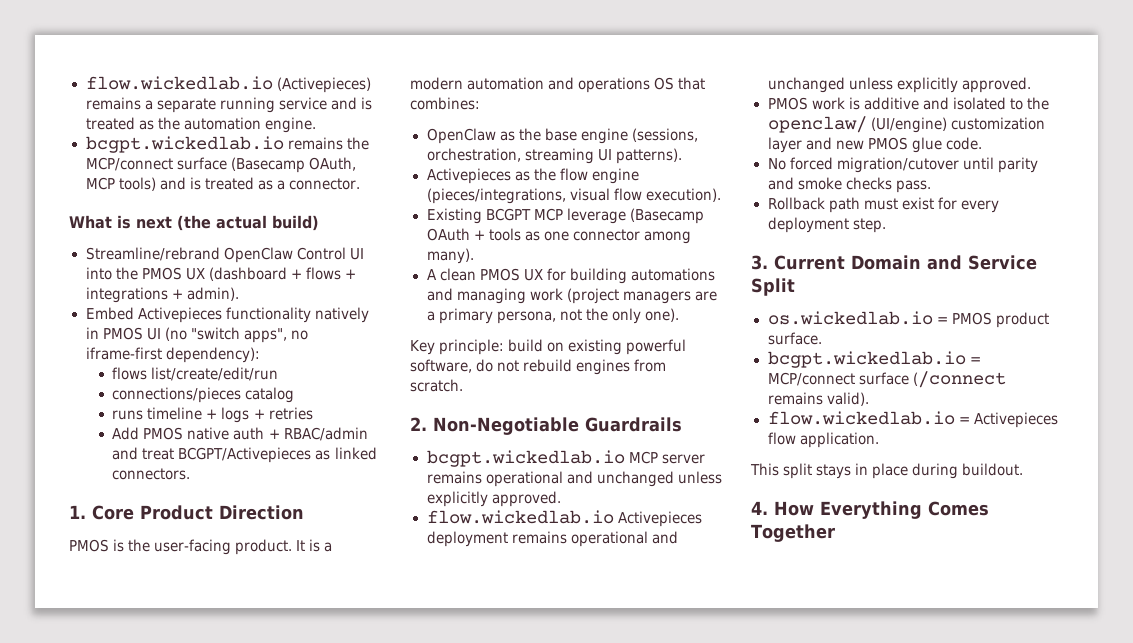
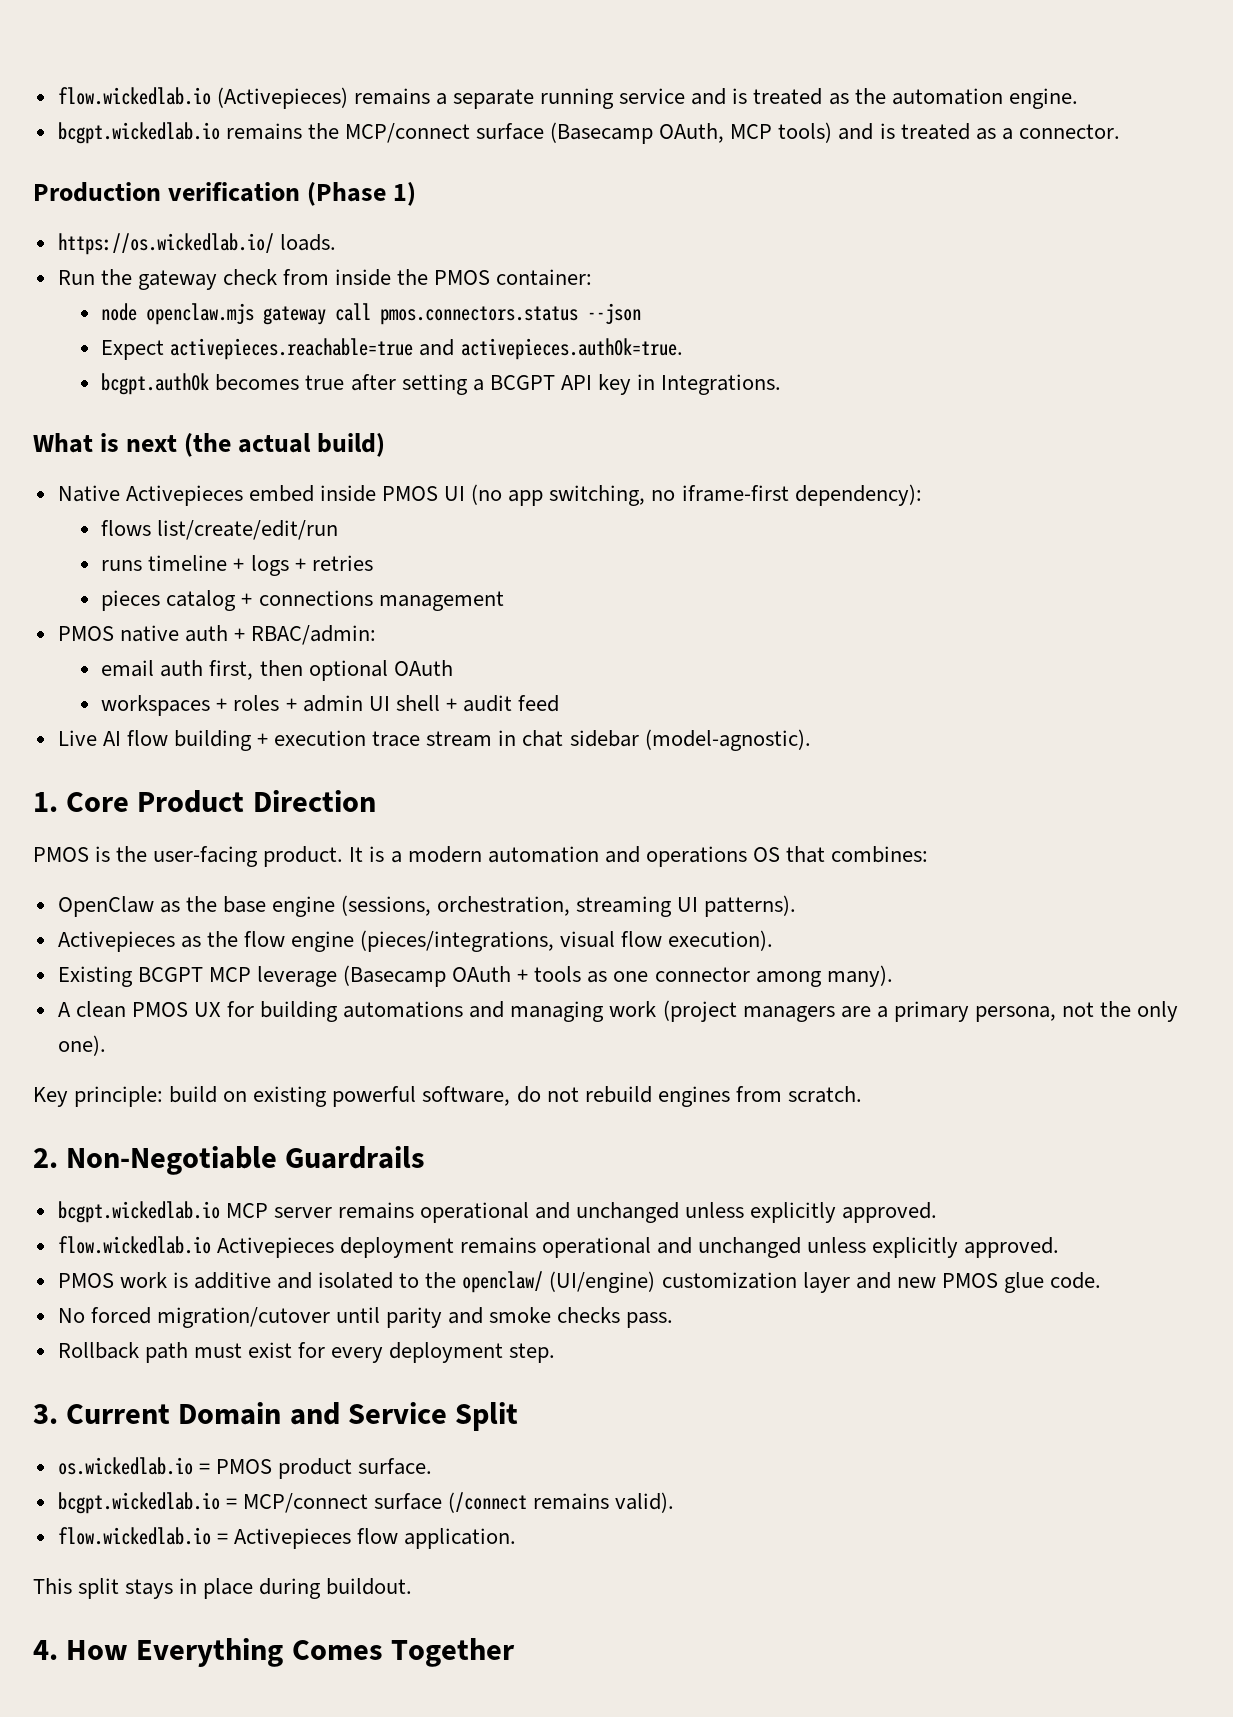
(360, 184) none -> [33,182,417,206] [57,233,336,255] [57,269,593,290] [101,303,642,325] [101,338,683,360] [101,373,782,395] // Production verification (Phase 1) // https://os.wickedlab.io/ loads. // Run the gateway check from inside the PMOS container: // node openclaw.mjs gateway call pmos.connectors.status --json // Expect activepieces.reachable=true and activepieces.authOk=true. // bcgpt.authOk becomes true after setting a BCGPT API key in Integrations.
[85,247,364,263] [85,267,356,281] [85,287,239,303] [85,307,369,323] [85,327,99,339] Streamline/rebrand OpenClaw Control UI into the PMOS UX (dashboard + flows + integrations + admin). // Embed Activepieces functionality natively in -> [57,485,376,506] Native Activepieces embed inside
[190,327,287,343] "switch apps", -> [508,485,646,506] app switching,
[112,387,295,403] // connections/pieces catalog -> (339, 530) none
[112,427,368,441] [112,447,377,463] [112,468,191,480] Add PMOS native auth + RBAC/admin and treat BCGPT/Activepieces as linked connectors. -> [101,590,504,611] [57,625,377,645] [101,660,453,681] [101,695,559,716] [57,729,811,751] pieces catalog + connections management // PMOS native auth + RBAC/admin: // email auth first, then optional OAuth // workspaces + roles + admin UI shell + audit feed // Live AI flow building + execution trace stream in chat sidebar (model-agnostic).

